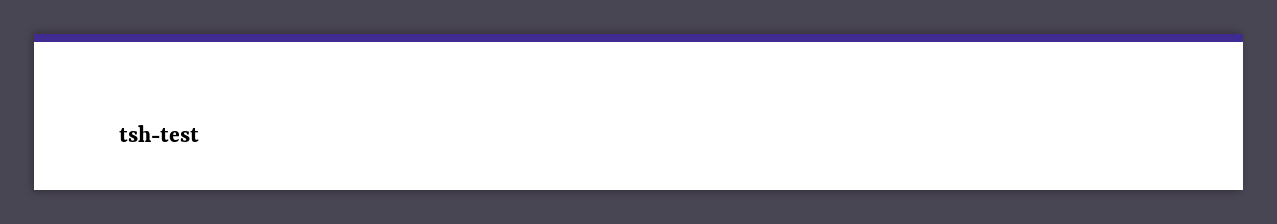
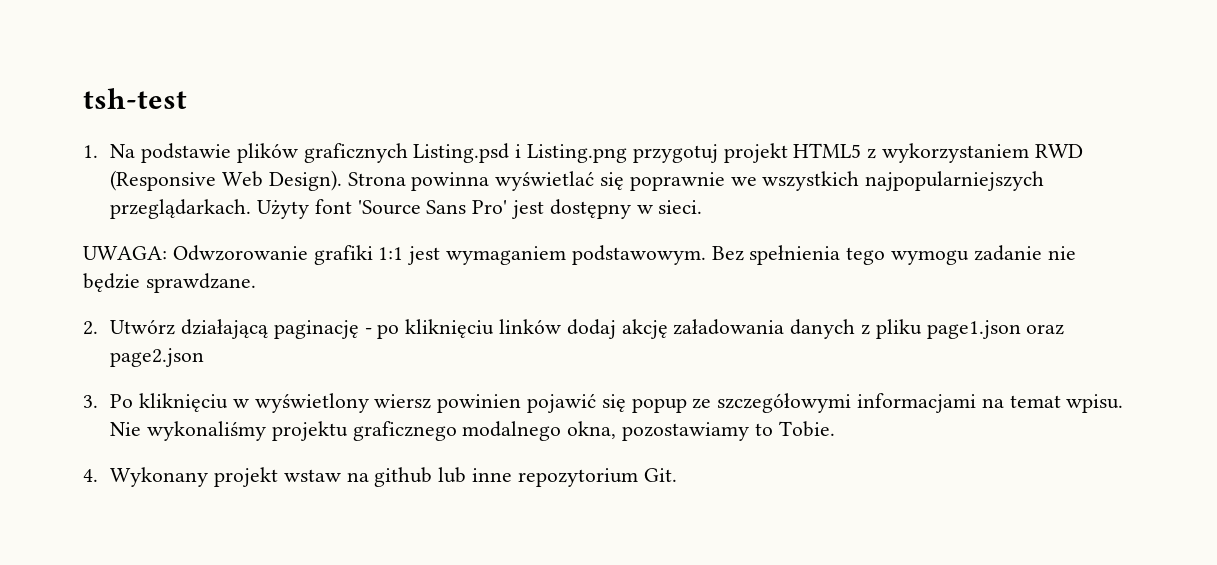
(199, 133) none -> [83,143,1083,163] [110,170,1045,191] [110,199,703,219] [83,245,1076,265] [83,273,256,293] [83,319,1065,339] [110,348,205,367] [83,393,1124,413] [110,421,835,441] [83,467,677,487] // 1. Na podstawie plików graficznych Listing.psd i Listing.png przygotuj projekt HTML5 z wykorzystaniem RWD (Responsive Web Design). Strona powinna wyświetlać się poprawnie we wszystkich najpopularniejszych przeglądarkach. Użyty font 'Source Sans Pro' jest dostępny w sieci. // UWAGA: Odwzorowanie grafiki 1:1 jest wymaganiem podstawowym. Bez spełnienia tego wymogu zadanie nie będzie sprawdzane. // 2. Utwórz działającą paginację - po kliknięciu linków dodaj akcję załadowania danych z pliku page1.json oraz page2.json // 3. Po kliknięciu w wyświetlony wiersz powinien pojawić się popup ze szczegółowymi informacjami na temat wpisu. Nie wykonaliśmy projektu graficznego modalnego okna, pozostawiamy to Tobie. // 4. Wykonany projekt wstaw na github lub inne repozytorium Git.

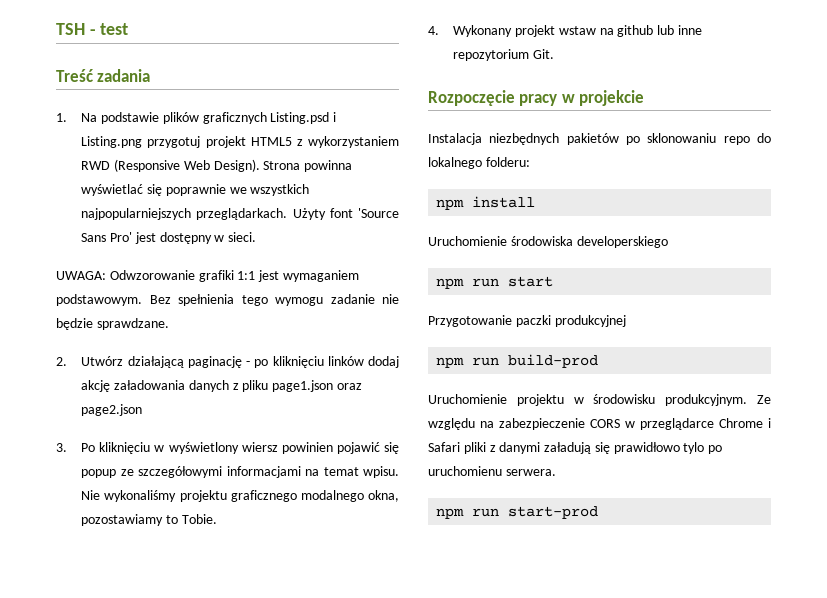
[83,88,187,109] tsh-test -> [56,23,129,35] [56,69,151,82] TSH - test // Treść zadania
(677, 475) none -> [428,90,645,106] [428,133,771,145] [428,157,530,169] [436,196,536,210] [428,236,668,248] [436,276,554,289] [428,315,626,327] [436,354,599,368] [428,394,771,406] [428,418,771,430] [428,442,723,454] [428,466,556,476] [436,506,599,519] // Rozpoczęcie pracy w projekcie // Instalacja niezbędnych pakietów po sklonowaniu repo do lokalnego folderu: // npm install // Uruchomienie środowiska developerskiego // npm run start // Przygotowanie paczki produkcyjnej // npm run build-prod // Uruchomienie projektu w środowisku produkcyjnym. Ze względu na zabezpieczenie CORS w przeglądarce Chrome i Safari pliki z danymi załadują się prawidłowo tylo po uruchomienu serwera. // npm run start-prod

